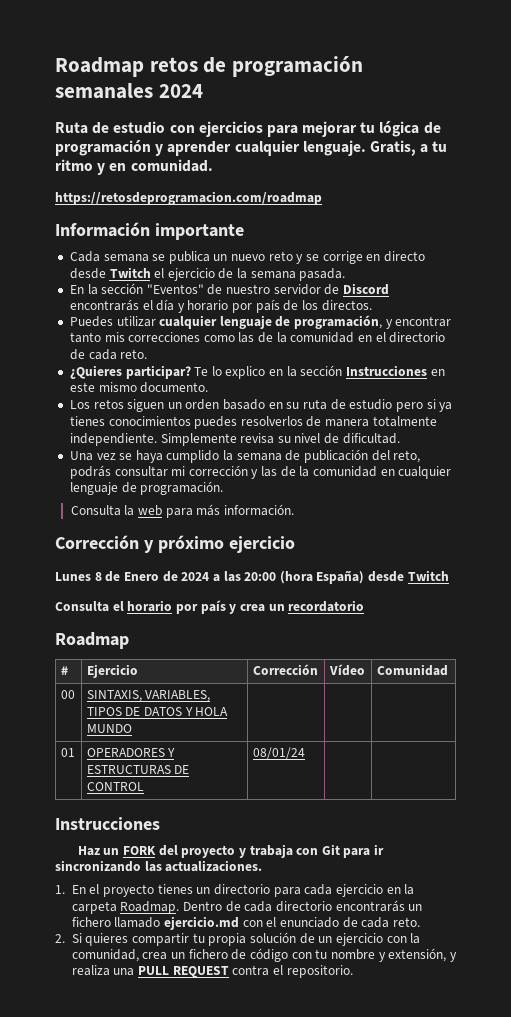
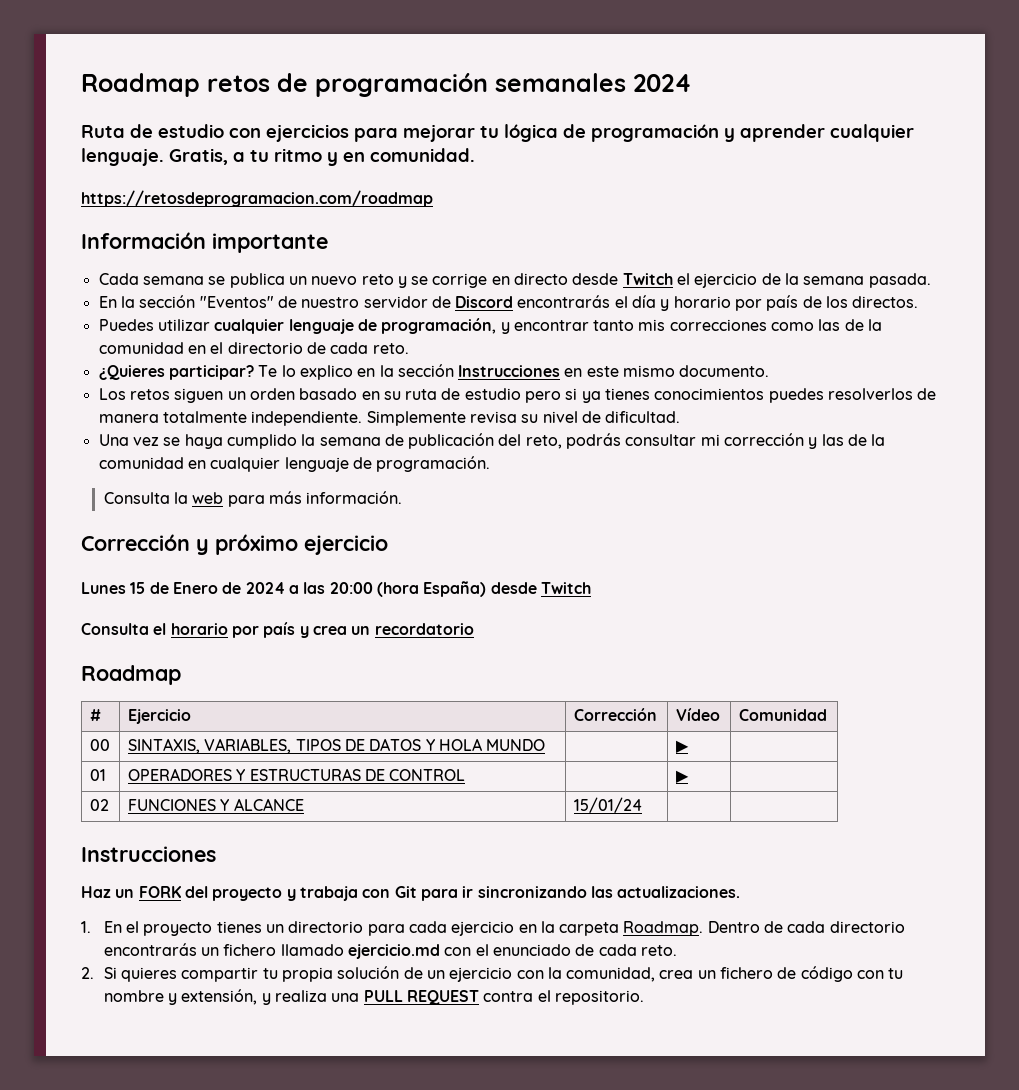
[94,572,102,581] 8 -> [130,582,146,594] 15
(132, 728) none -> [675,740,689,753] ▶
[252,747,305,759] 08/01/24 -> [675,770,689,783] [89,799,109,811] [127,798,304,811] [573,797,642,813] | ▶ | // 02 | FUNCIONES Y ALCANCE | 15/01/24

